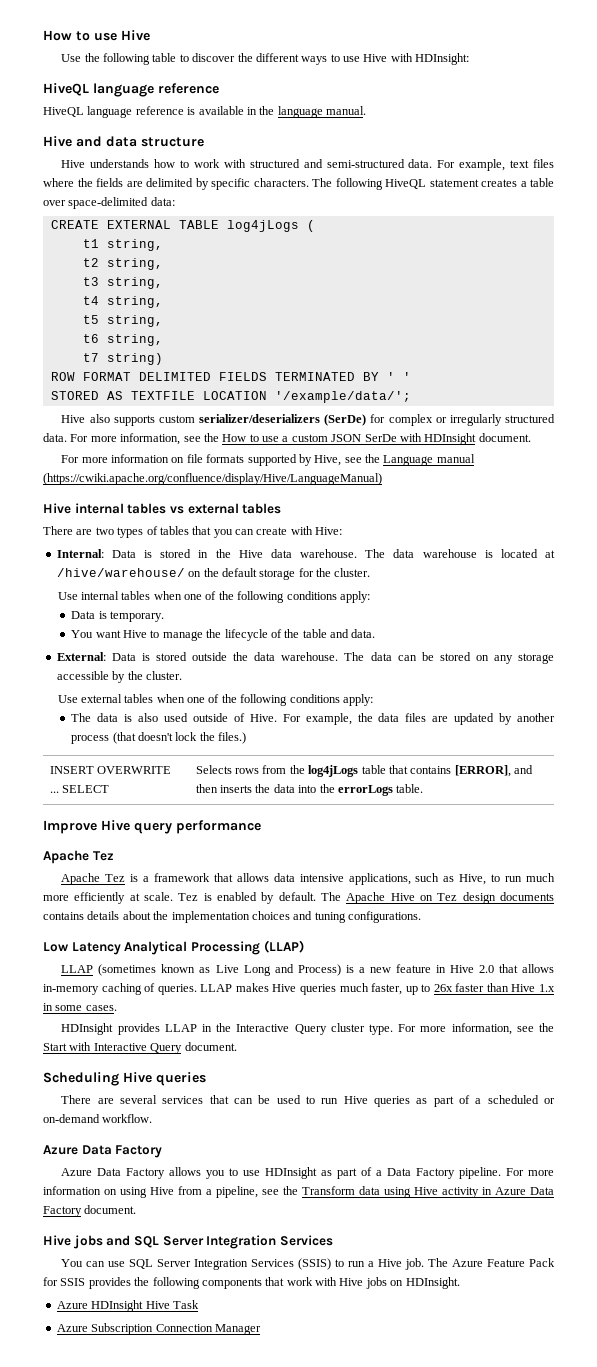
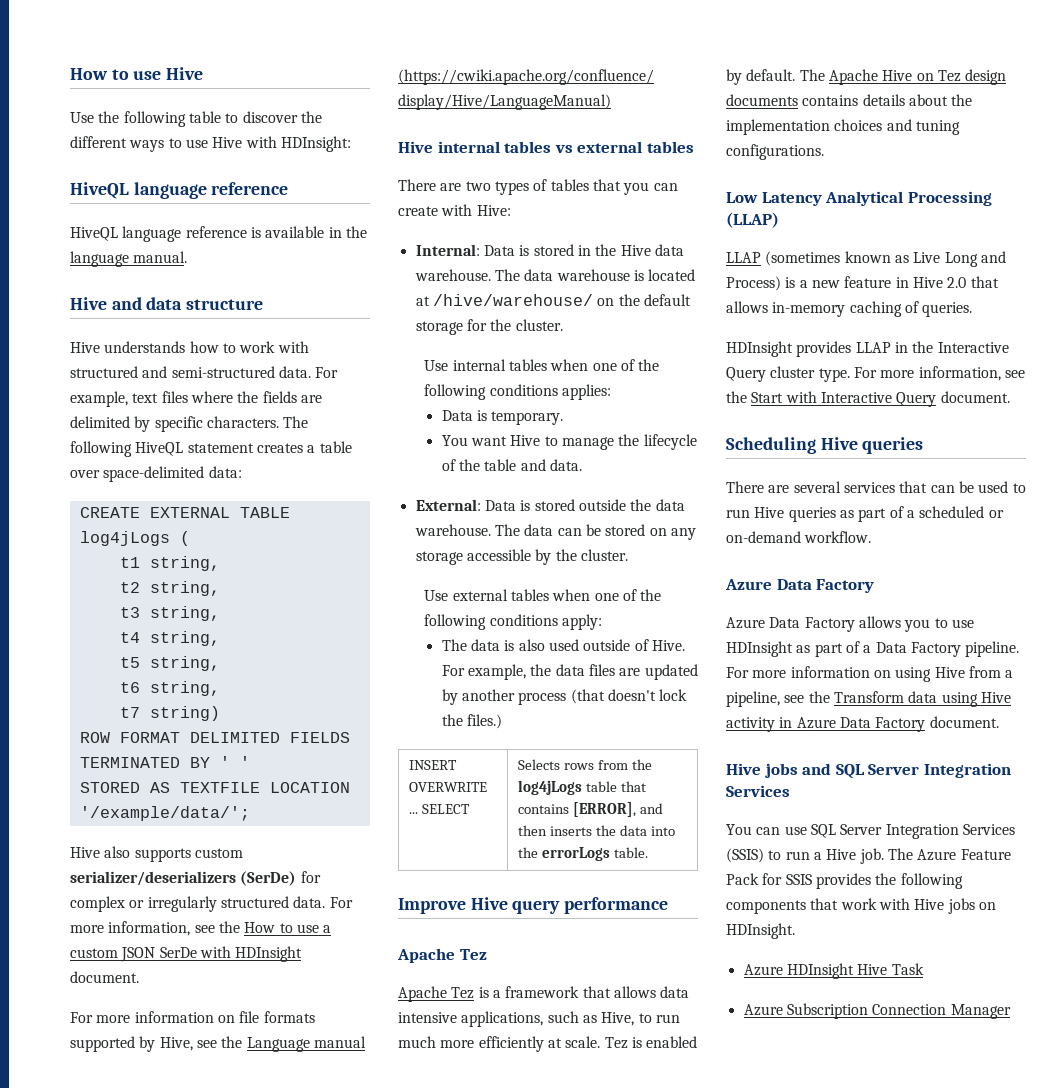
[339,591,370,603] apply: -> [561,384,611,400] applies:
[200,983,555,995] [43,1003,117,1011] LLAP makes Hive queries much faster, up to 26x faster than Hive 1.x in some cases. -> (973, 309) none

